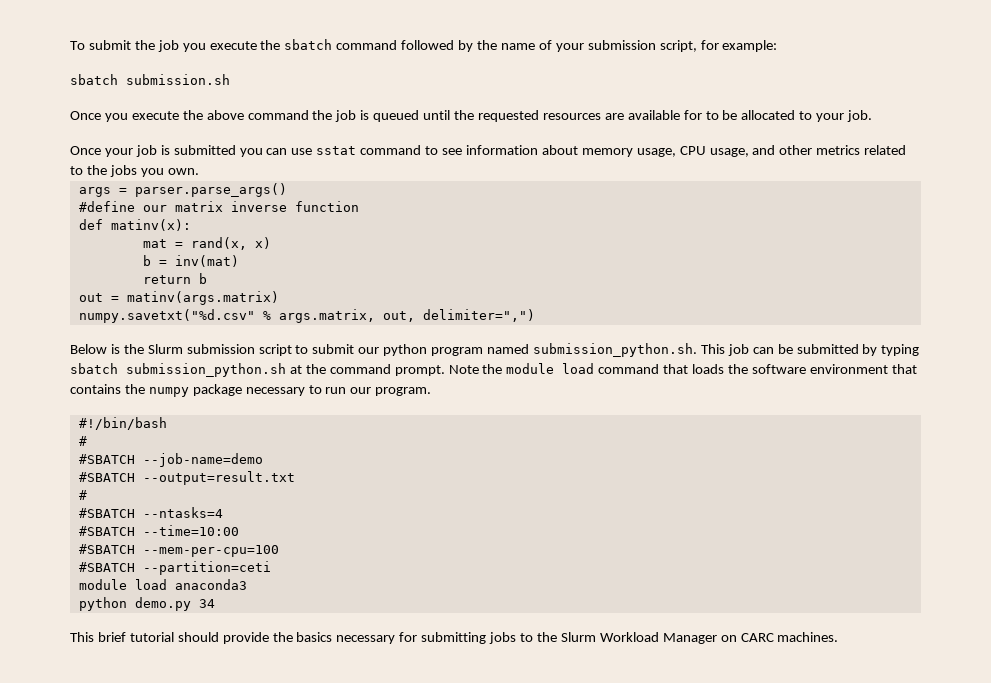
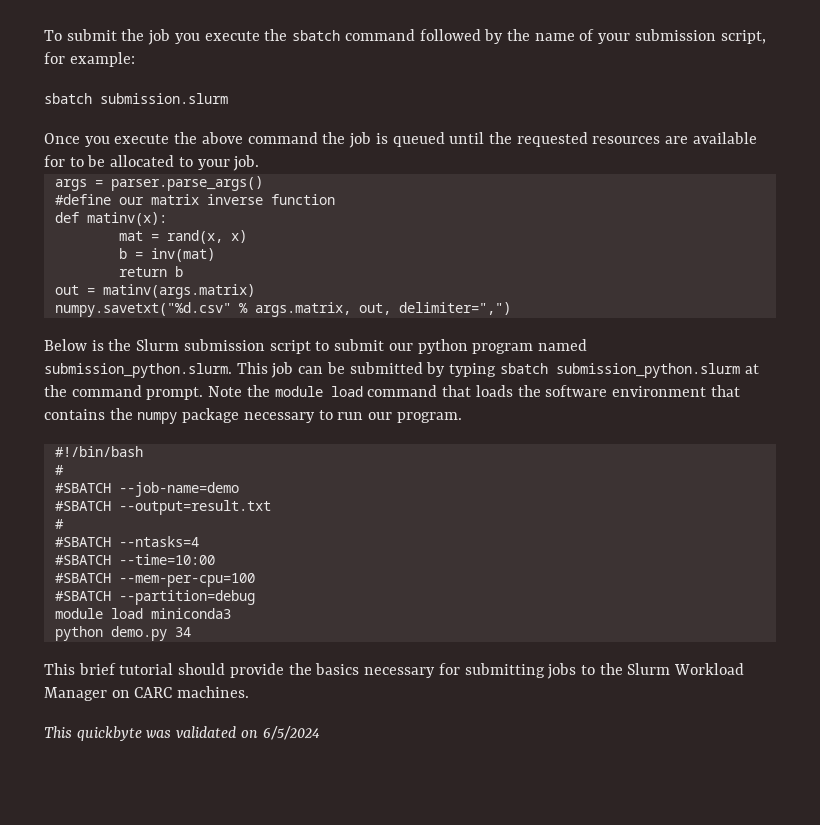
[126,74,230,85] submission.sh -> [100,93,228,104] submission.slurm
[70,145,907,157] [70,165,199,177] // Once your job is submitted you can use sstat command to see information about memory usage, CPU usage, and other metrics related to the jobs you own. -> (260, 163) none
[532,343,697,357] submission_python.sh. -> [44,363,232,378] submission_python.slurm.
[126,363,286,377] submission_python.sh -> [555,363,740,378] submission_python.slurm
[142,561,271,575] [78,579,247,590] --partition=ceti // module load anaconda3 -> [118,590,255,605] [54,608,231,619] --partition=debug // module load miniconda3
(839, 637) none -> [44,726,320,741] // This quickbyte was validated on 6/5/2024

